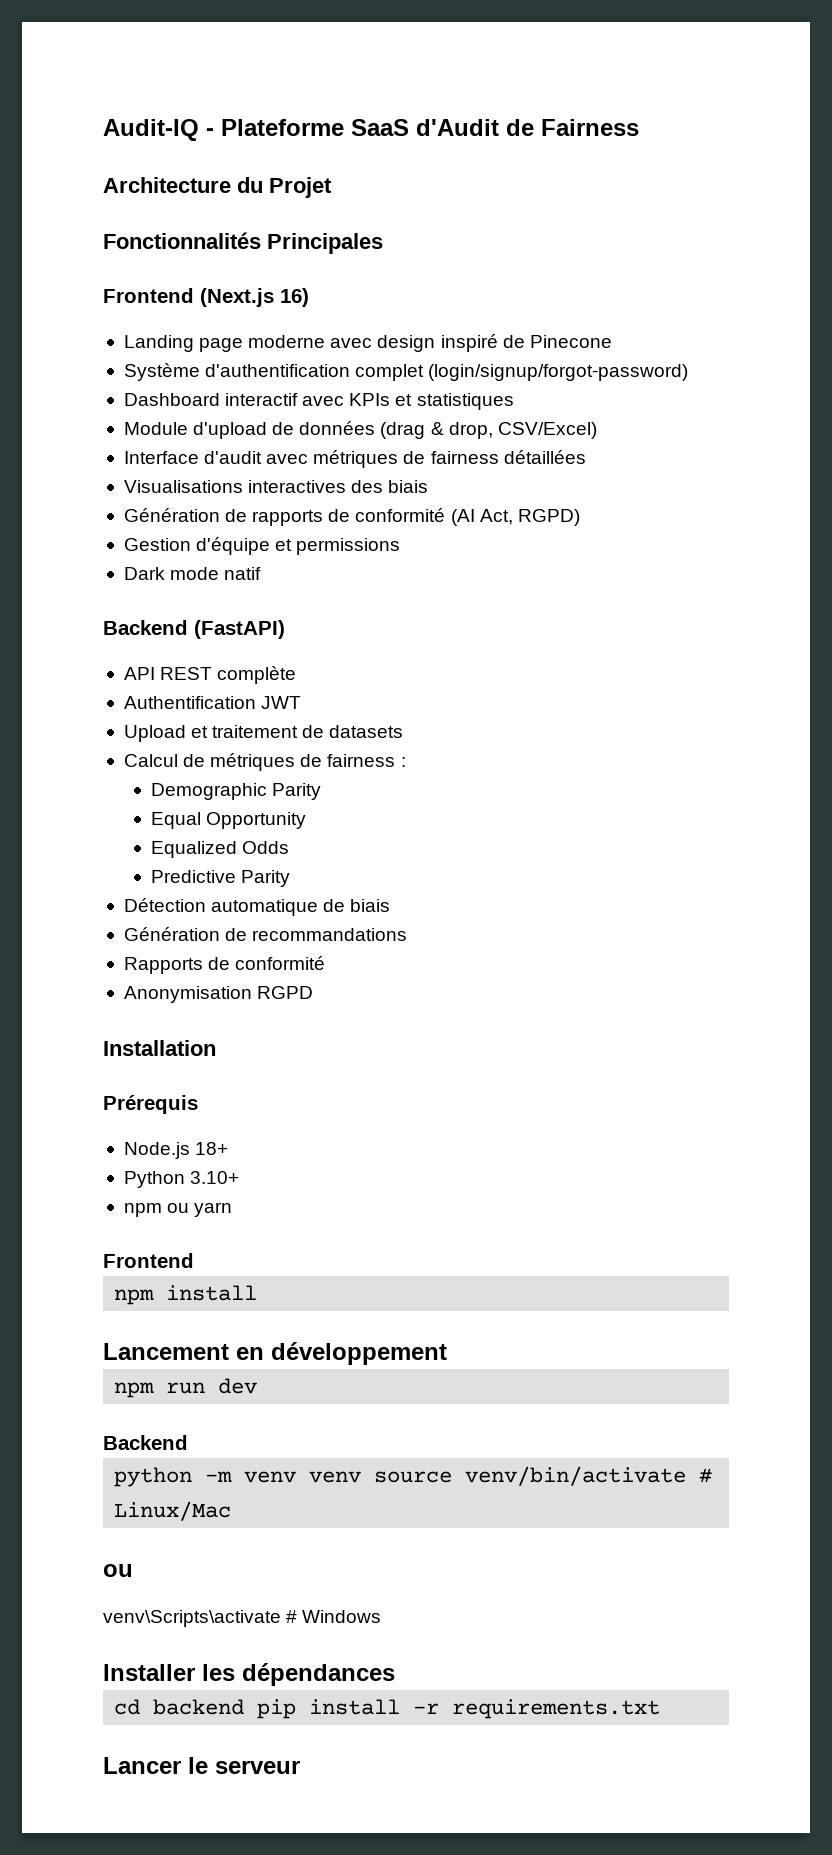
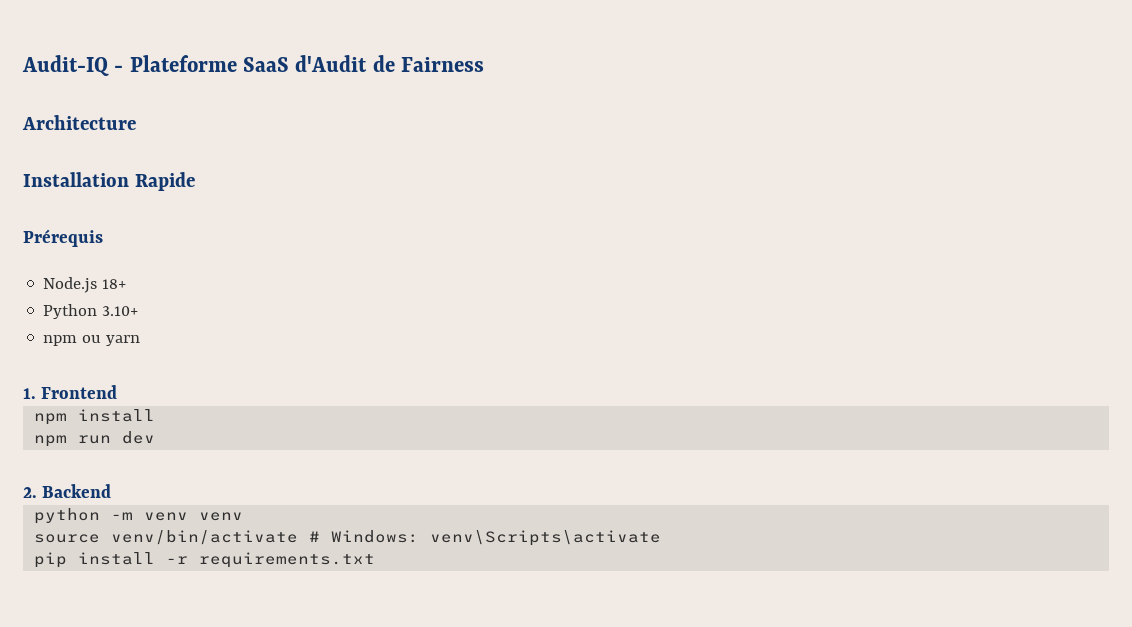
[237,177,332,198] [103,232,383,254] [103,288,309,307] [123,334,612,352] [123,363,689,381] [123,393,514,410] [123,421,597,439] [123,450,586,468] [123,480,429,493] [123,508,580,526] [123,537,401,555] [123,567,262,580] [103,620,285,639] [123,666,297,684] [123,696,302,709] [123,725,404,742] [123,753,406,771] [150,783,321,800] [150,812,306,829] [150,841,289,858] [150,870,290,887] [123,898,391,916] [123,927,408,941] [123,956,326,974] [123,986,314,1003] du Projet // Fonctionnalités Principales // Frontend (Next.js 16) // Landing page moderne avec design inspiré de Pinecone // Système d'authentification complet (login/signup/forgot-password) // Dashboard interactif avec KPIs et statistiques // Module d'upload de données (drag & drop, CSV/Excel) // Interface d'audit avec métriques de fairness détaillées // Visualisations interactives des biais // Génération de rapports de conformité (AI Act, RGPD) // Gestion d'équipe et permissions // Dark mode natif // Backend (FastAPI) // API REST complète // Authentification JWT // Upload et traitement de datasets // Calcul de métriques de fairness : // Demographic Parity // Equal Opportunity // Equalized Odds // Predictive Parity // Détection automatique de biais // Génération de recommandations // Rapports de conformité // Anonymisation RGPD -> (136, 122) none
(216, 1048) none -> [134,172,195,191] Rapide
(233, 1209) none -> [23,388,36,399] 1.
[103,1342,447,1365] // Lancement en développement -> (156, 415) none
(258, 1386) none -> [23,487,37,498] 2.
(362, 1477) none -> (244, 516) //
[114,1501,232,1521] [103,1564,133,1577] [103,1610,382,1627] [103,1663,395,1686] [114,1699,245,1715] Linux/Mac // ou // venv\Scripts\activate # Windows // Installer les dépendances // cd backend -> [331,530,662,546] Windows: venv\Scripts\activate //
[103,1757,300,1774] // Lancer le serveur -> (376, 560) none

